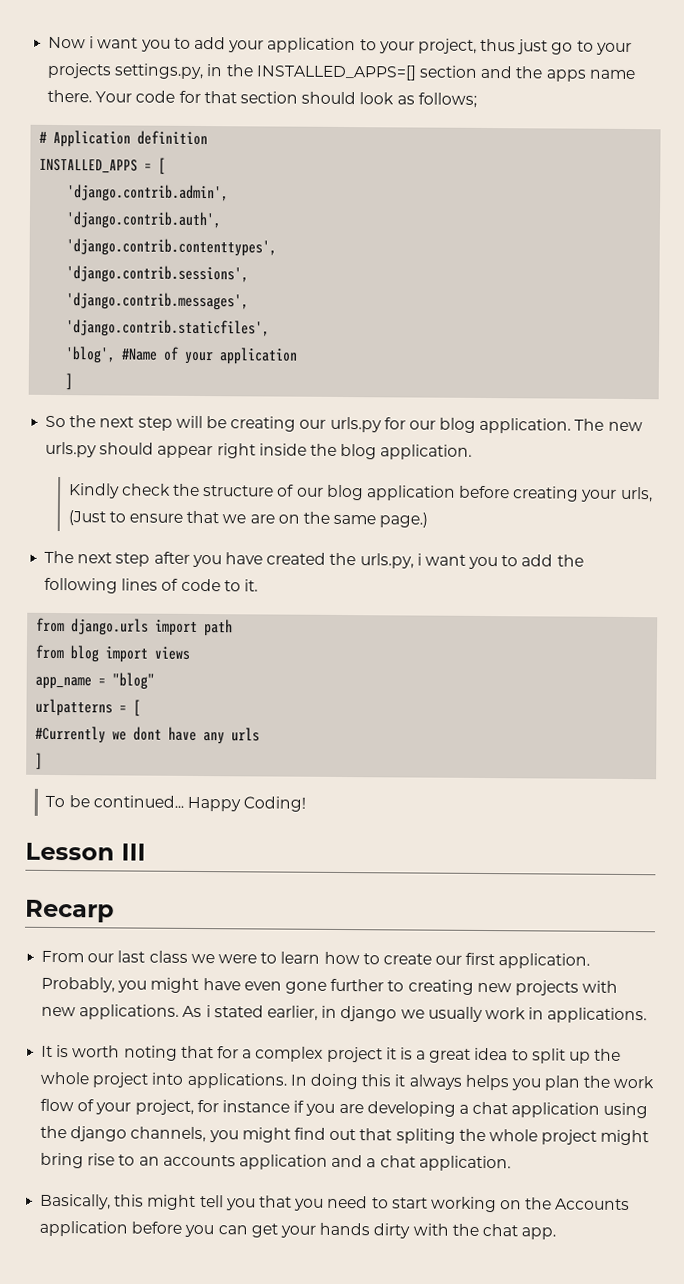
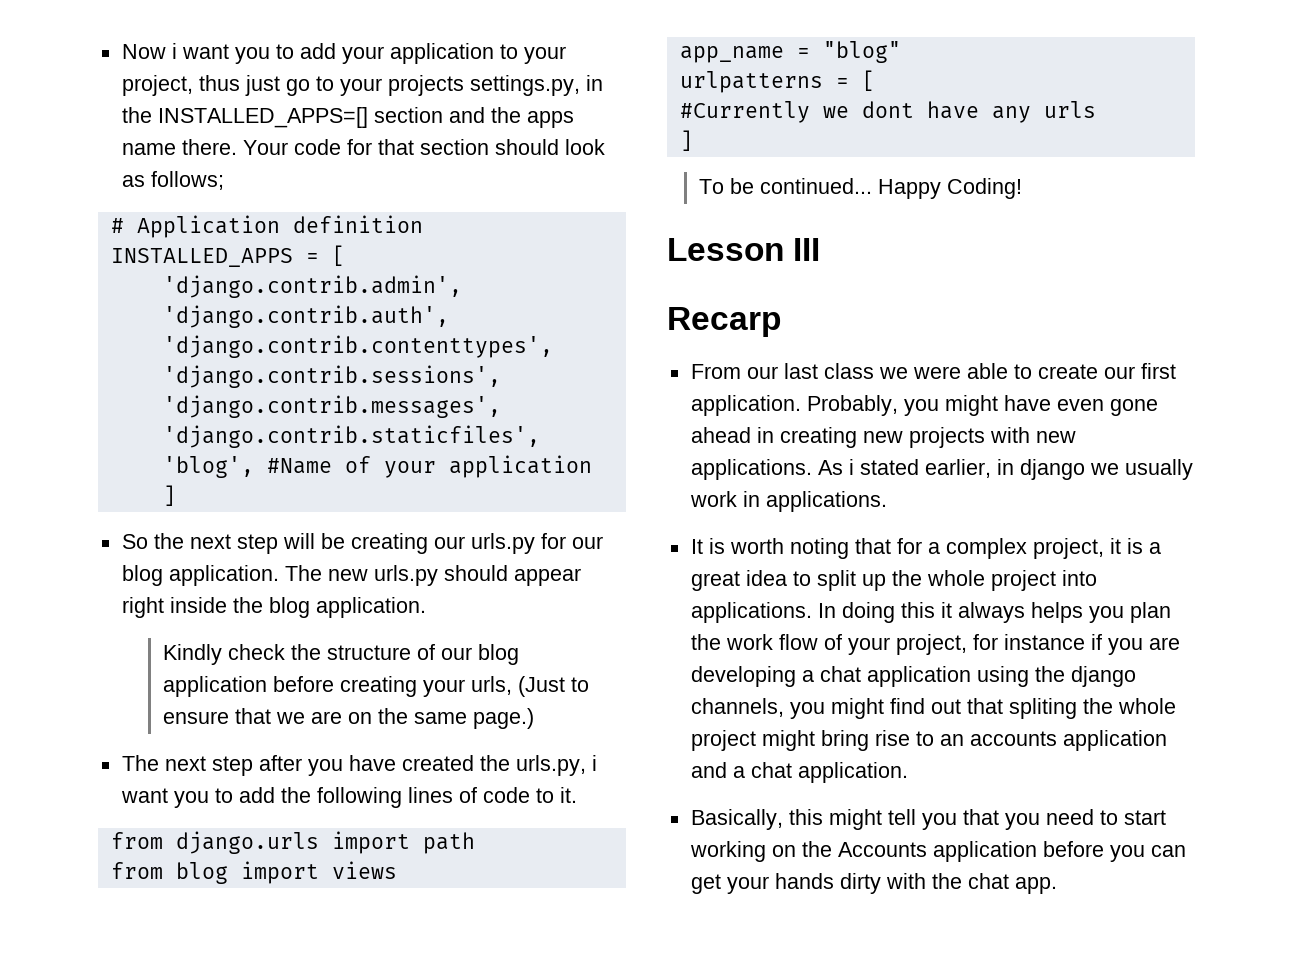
[260,951,360,965] to learn how -> [966,363,1008,379] able
[330,978,405,992] further to -> [690,427,774,443] ahead in
[326,1046,383,1063] project -> [1032,538,1104,559] project,

